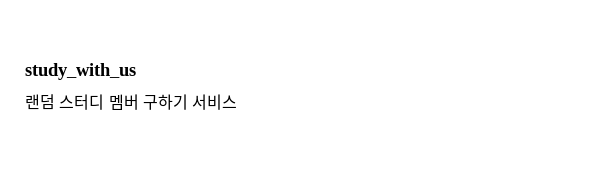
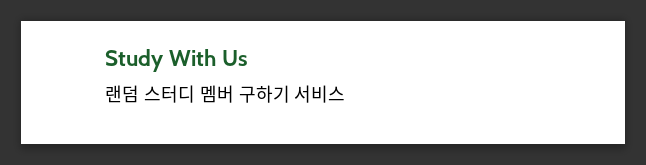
[25,63,136,80] study_with_us -> [105,49,249,72] Study With Us

